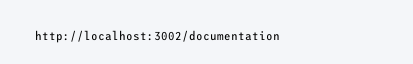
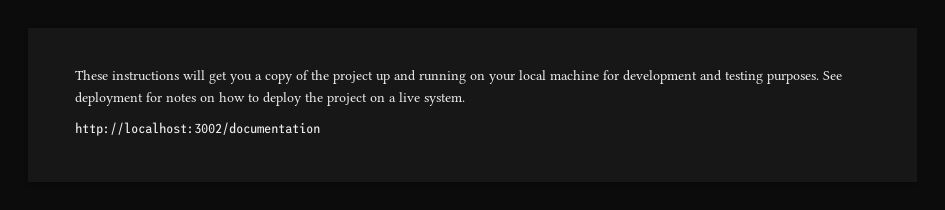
(35, 36) none -> [75,70,842,84] [75,92,465,106] These instructions will get you a copy of the project up and running on your local machine for development and testing purposes. See deployment for notes on how to deploy the project on a live system. //

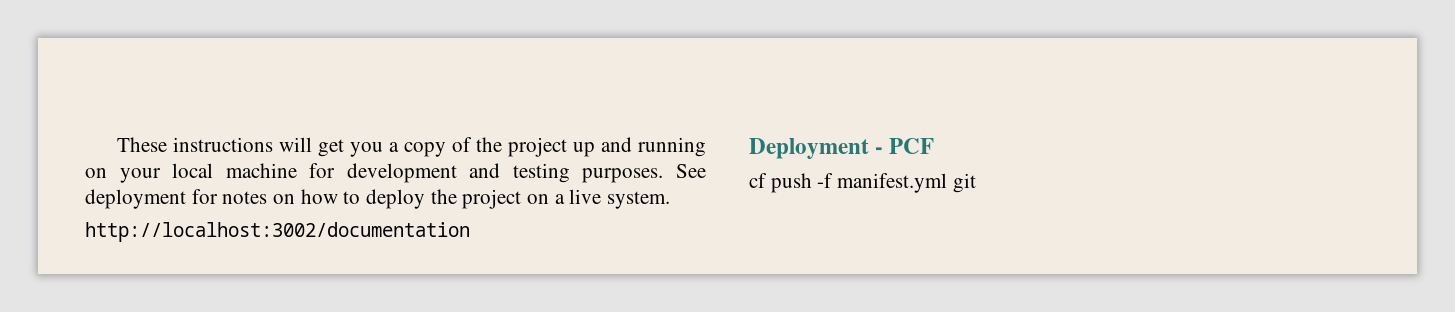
(320, 129) none -> [749,138,935,159] [749,173,976,193] // Deployment - PCF // cf push -f manifest.yml git

